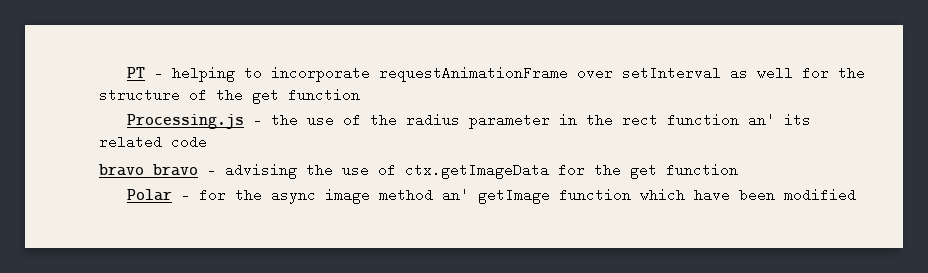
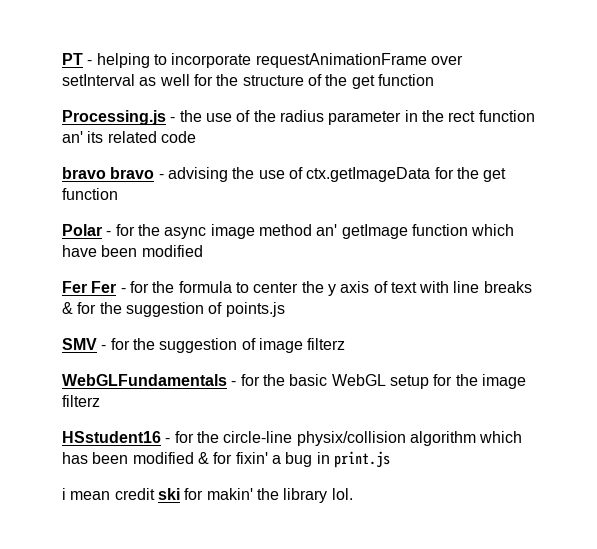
(857, 195) none -> [62,281,532,296] [62,302,285,317] [62,338,346,353] [62,374,526,389] [62,395,100,407] [62,431,523,446] [62,451,390,468] [62,488,353,503] // Fer Fer - for the formula to center the y axis of text with line breaks & for the suggestion of points.js // SMV - for the suggestion of image filterz // WebGLFundamentals - for the basic WebGL setup for the image filterz // HSstudent16 - for the circle-line physix/collision algorithm which has been modified & for fixin' a bug in print.js // i mean credit ski for makin' the library lol.

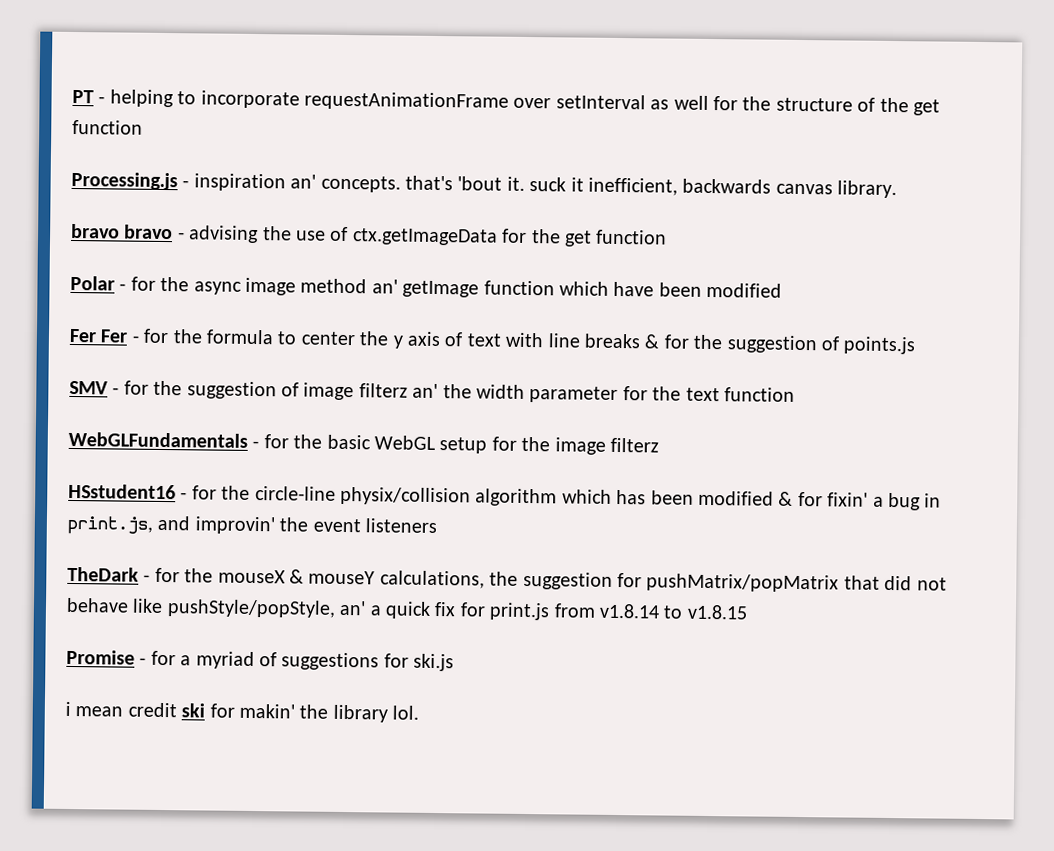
[179,110,535,125] [62,131,196,143] the use of the radius parameter in the rect function an' its related code -> [193,173,898,199] inspiration an' concepts. that's 'bout it. suck it inefficient, backwards canvas library.
(346, 344) none -> [412,383,795,404] an' the width parameter for the text function
[333,451,390,468] print.js -> [67,515,437,535] [67,566,947,593] [66,597,748,621] [66,649,455,672] print.js, and improvin' the event listeners // TheDark - for the mouseX & mouseY calculations, the suggestion for pushMatrix/popMatrix that did not behave like pushStyle/popStyle, an' a quick fix for print.js from v1.8.14 to v1.8.15 // Promise - for a myriad of suggestions for ski.js

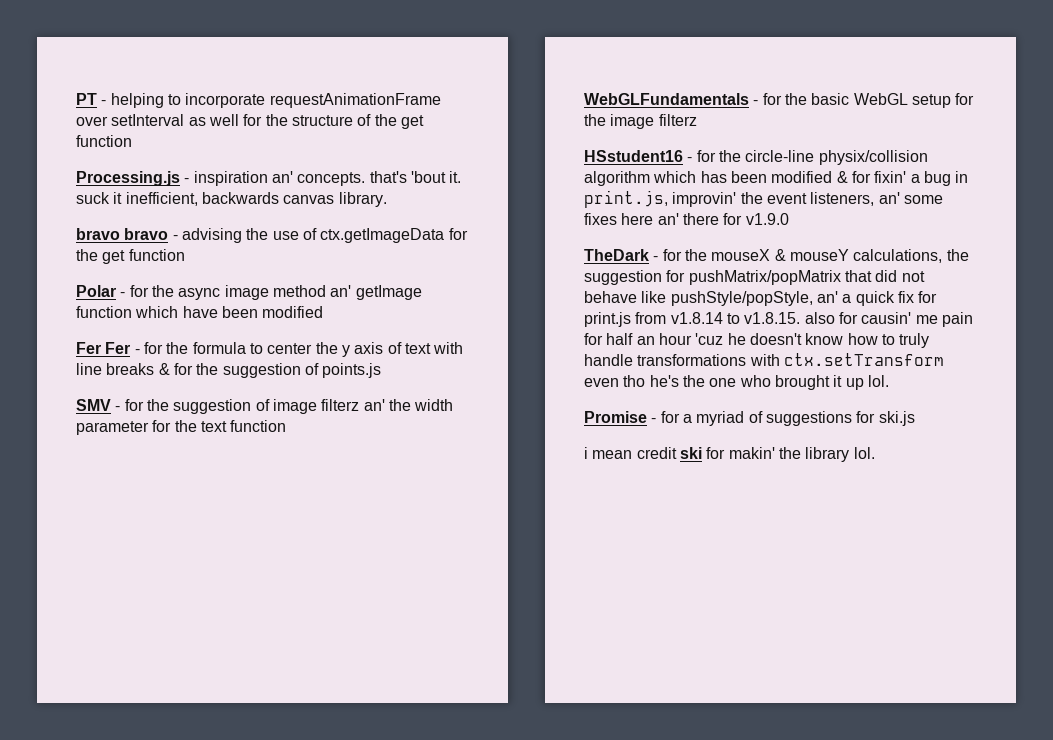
[157,515,191,531] and -> (668, 199) none
[365,518,437,534] listeners -> [810,192,943,206] [584,213,789,225] listeners, an' some fixes here an' there for v1.9.0
[686,604,748,620] v1.8.15 -> [744,312,973,327] [584,333,930,348] [584,353,944,366] [584,375,889,390] v1.8.15. also for causin' me pain for half an hour 'cuz he doesn't know how to truly handle transformations with ctx.setTransform even tho he's the one who brought it up lol.

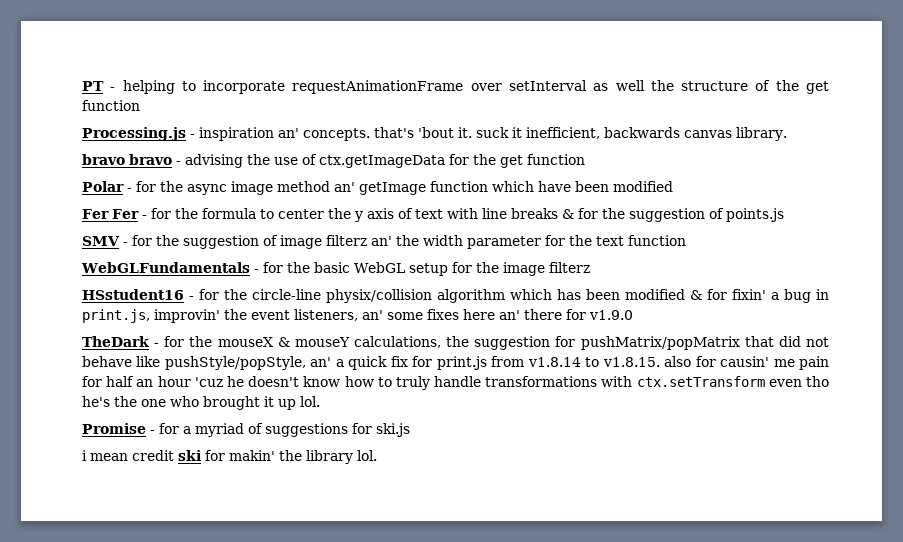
[243,114,263,126] for -> (645, 85) none

